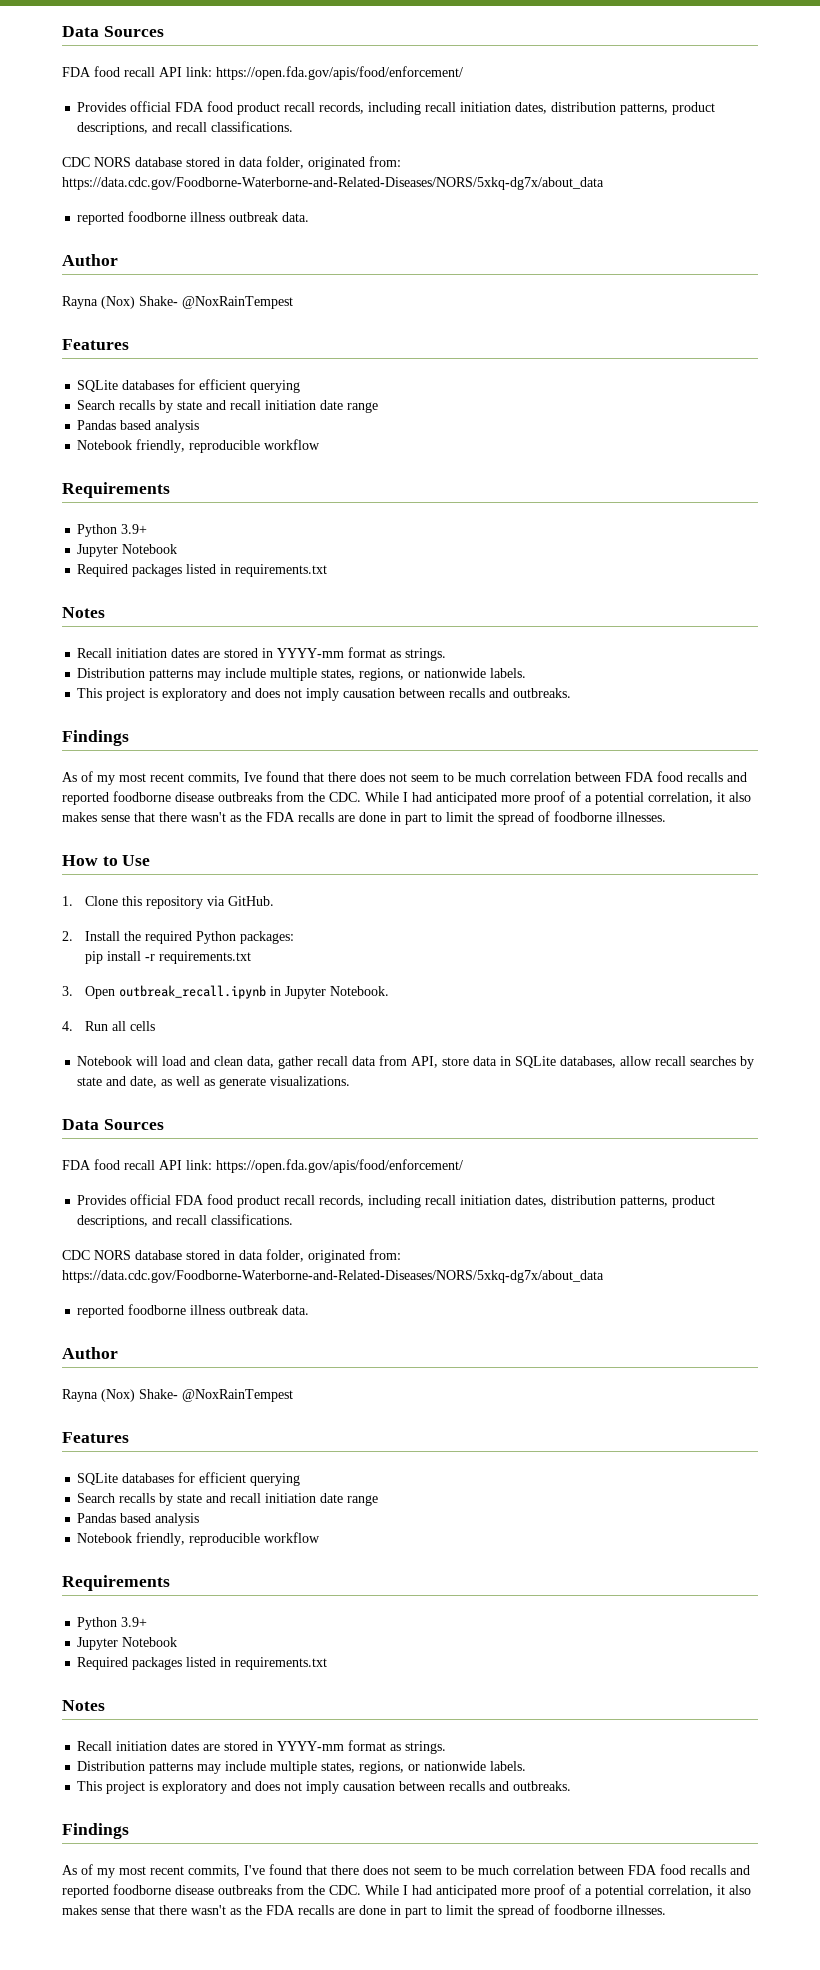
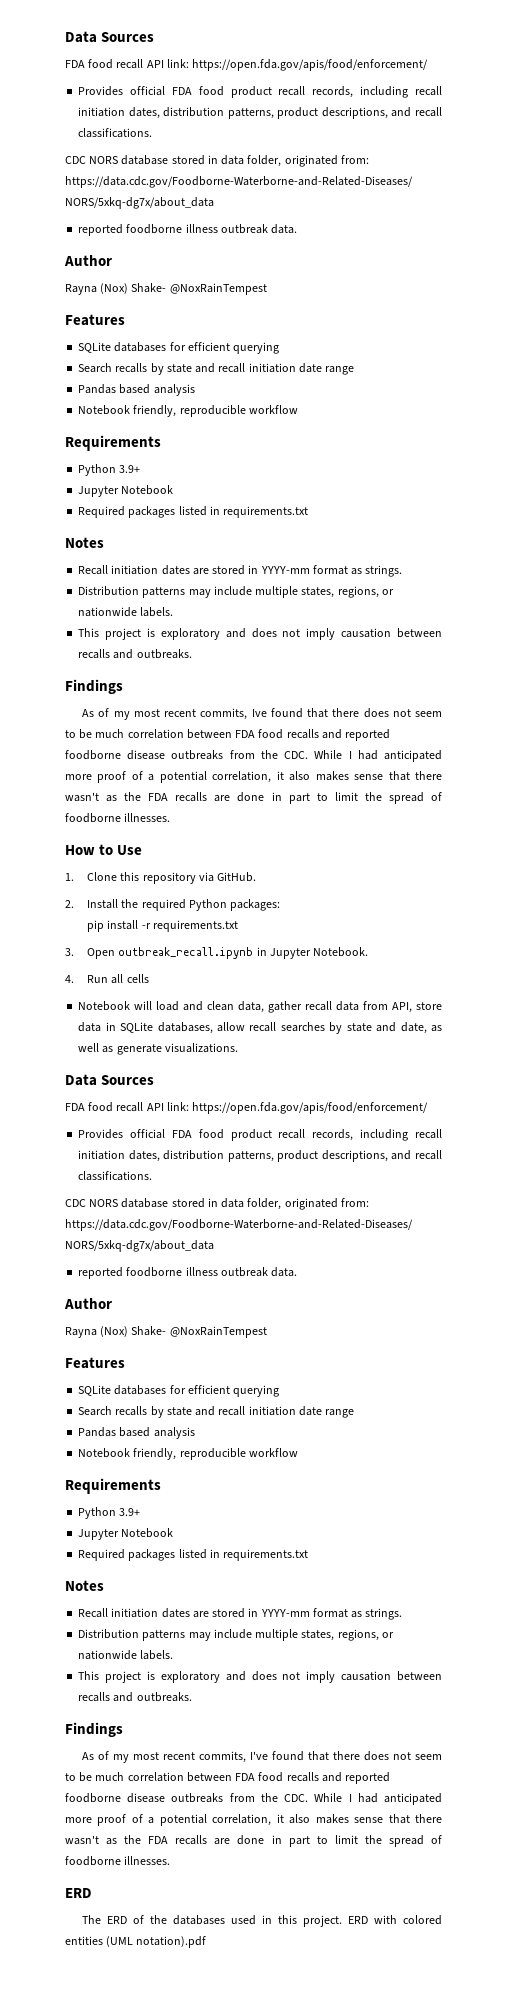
(666, 1910) none -> [65,1888,92,1898] [82,1915,442,1927] [65,1936,207,1948] // ERD // The ERD of the databases used in this project. ERD with colored entities (UML notation).pdf

